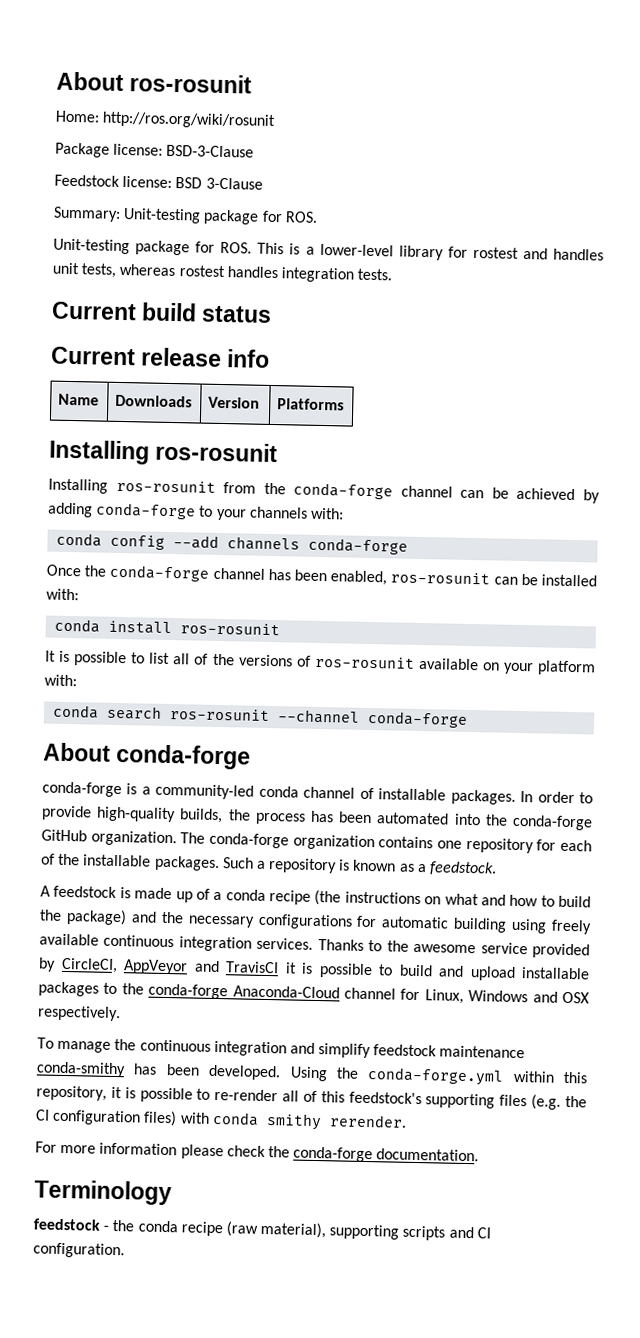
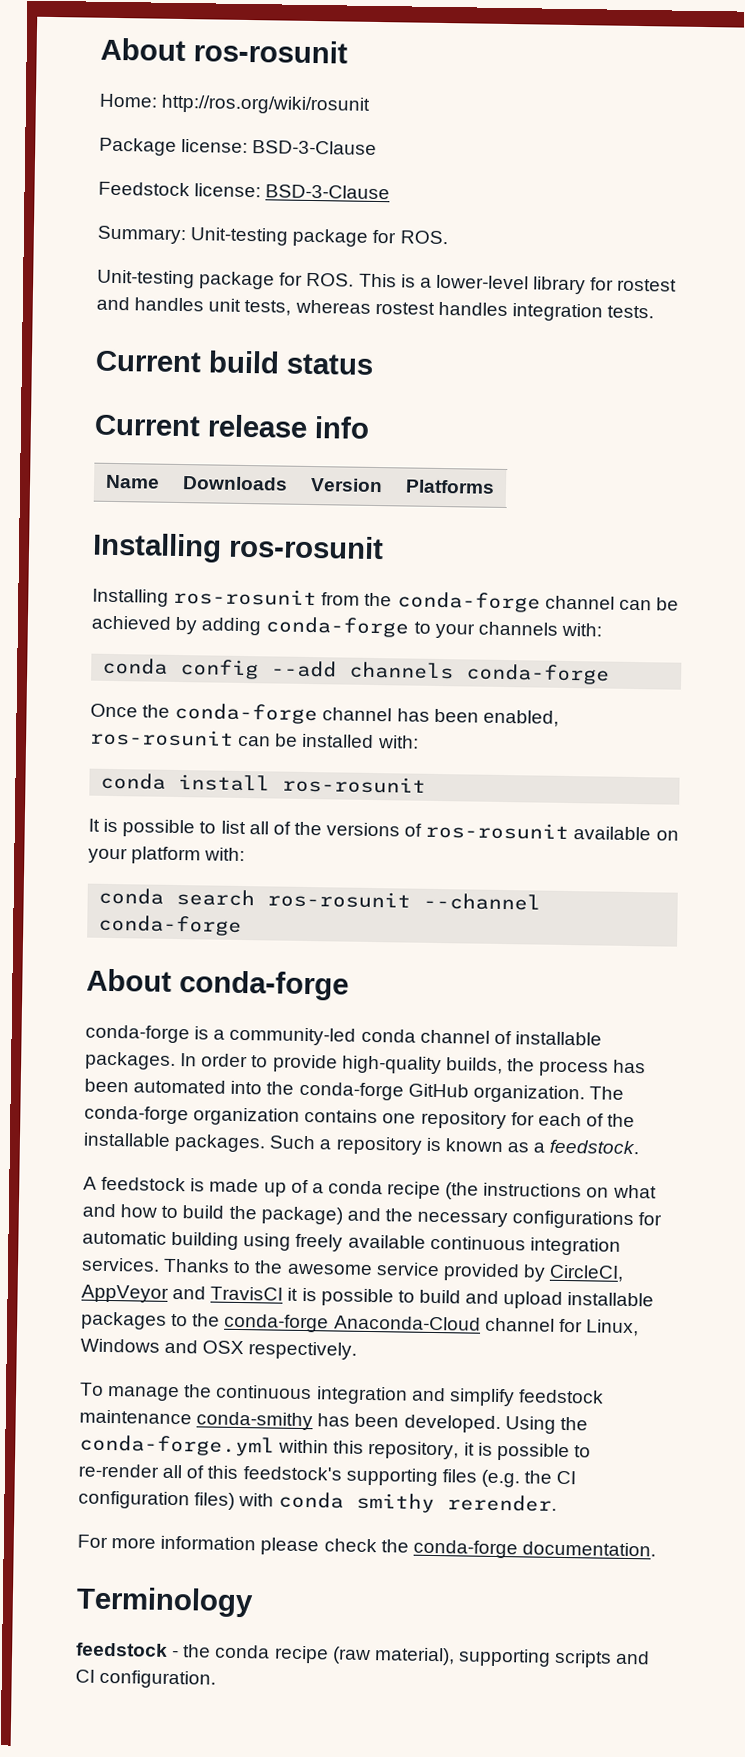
[175,177,263,190] BSD 3-Clause -> [265,184,391,200] BSD-3-Clause

